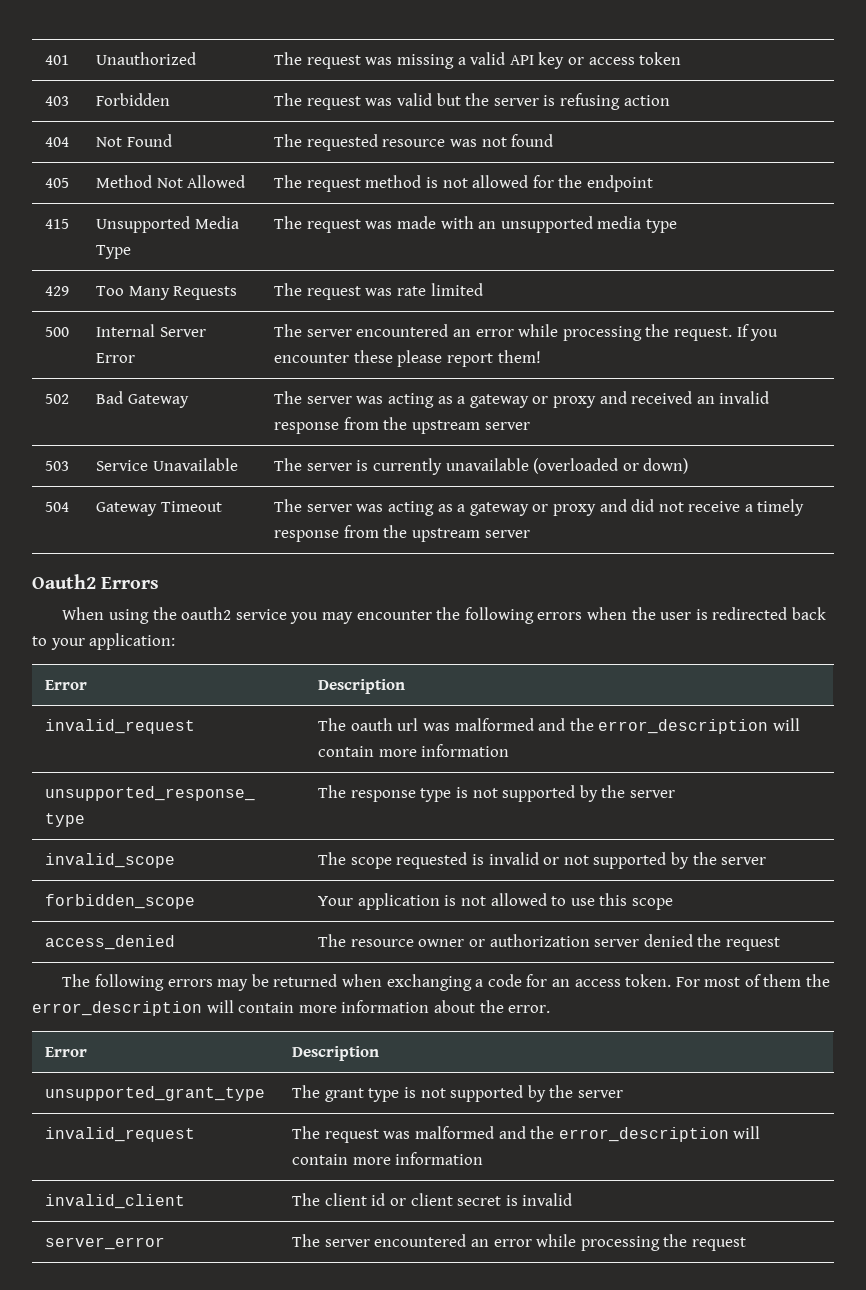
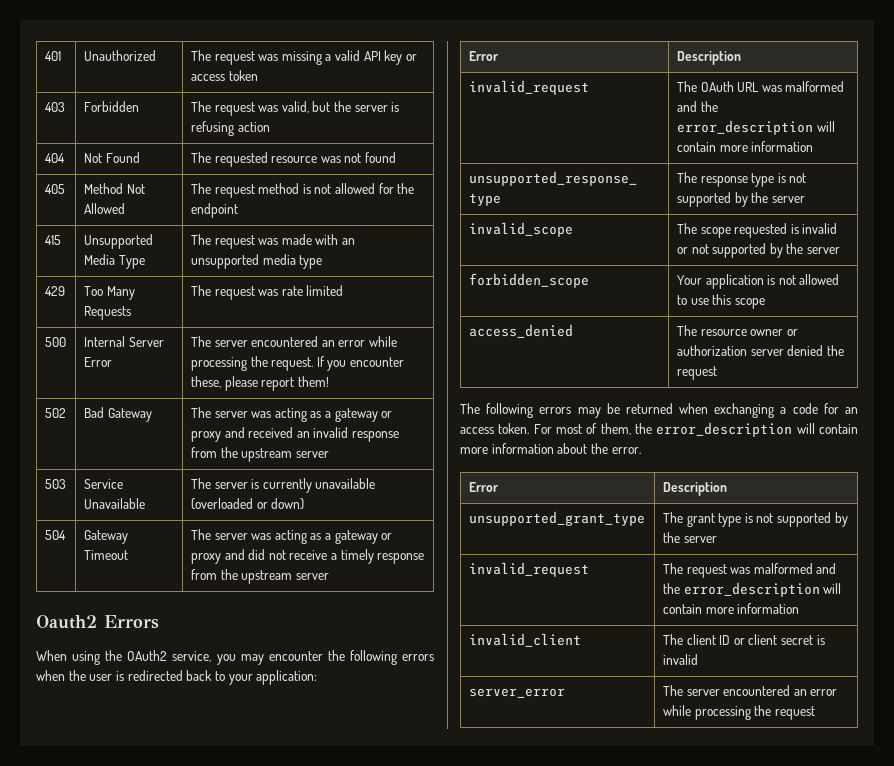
[396,93,432,106] valid -> [281,101,309,113] valid,
[353,350,393,363] these -> [190,376,221,388] these,
[181,607,287,620] oauth2 service -> [127,650,212,662] OAuth2 service,
[350,718,419,731] oauth url -> [700,81,760,92] OAuth URL
[763,974,802,987] them -> [600,423,631,435] them,
[371,1193,386,1206] id -> [719,635,731,645] ID

